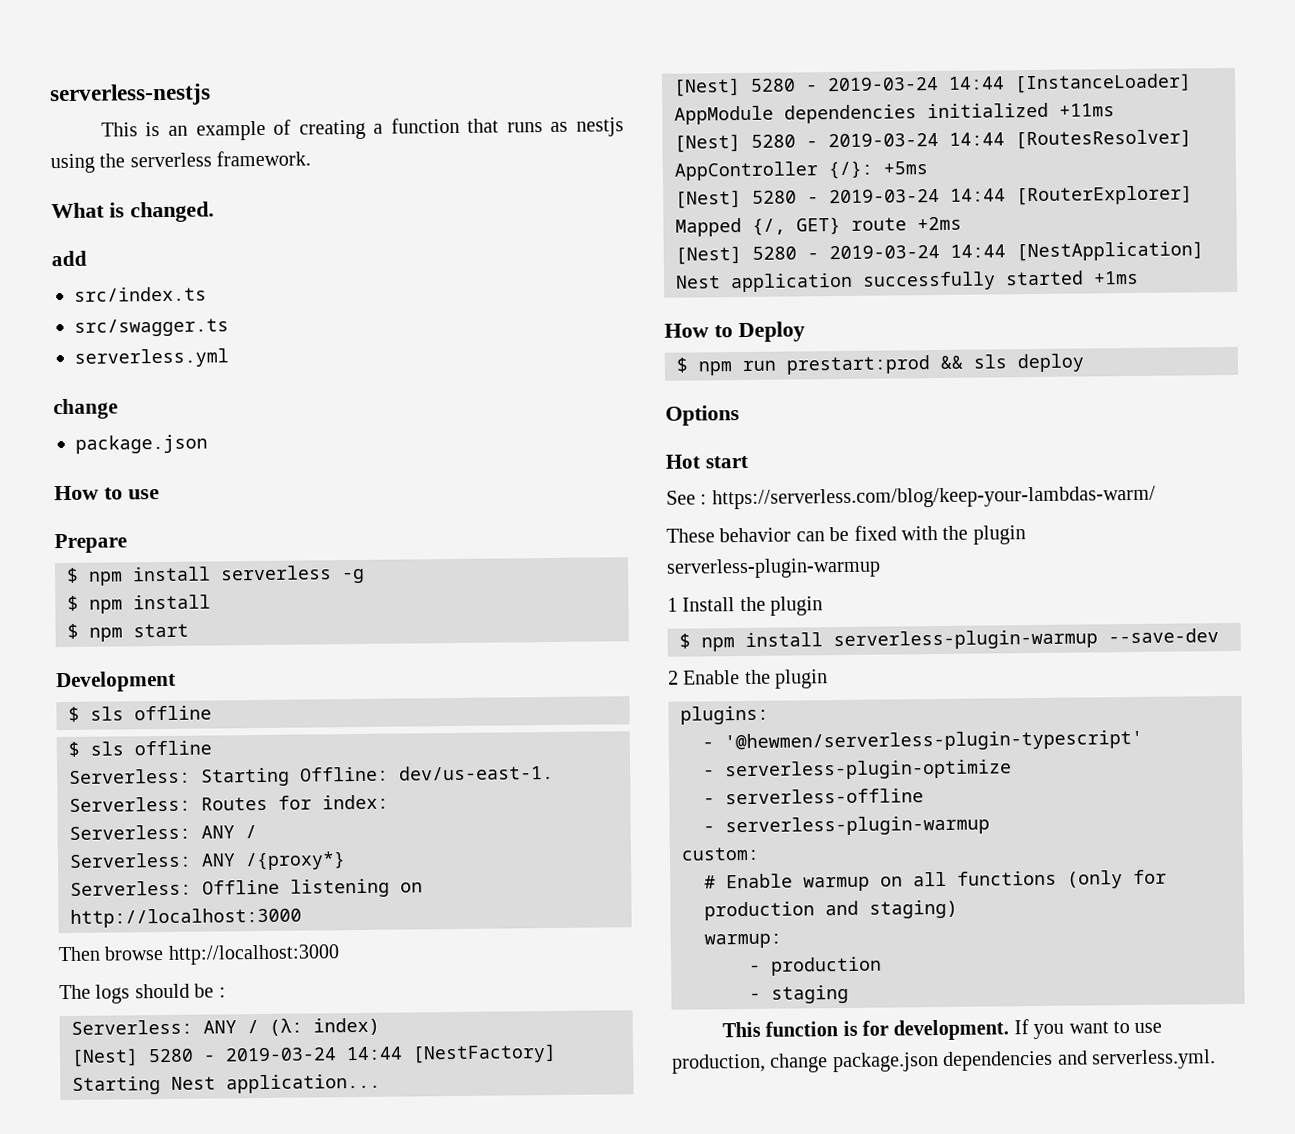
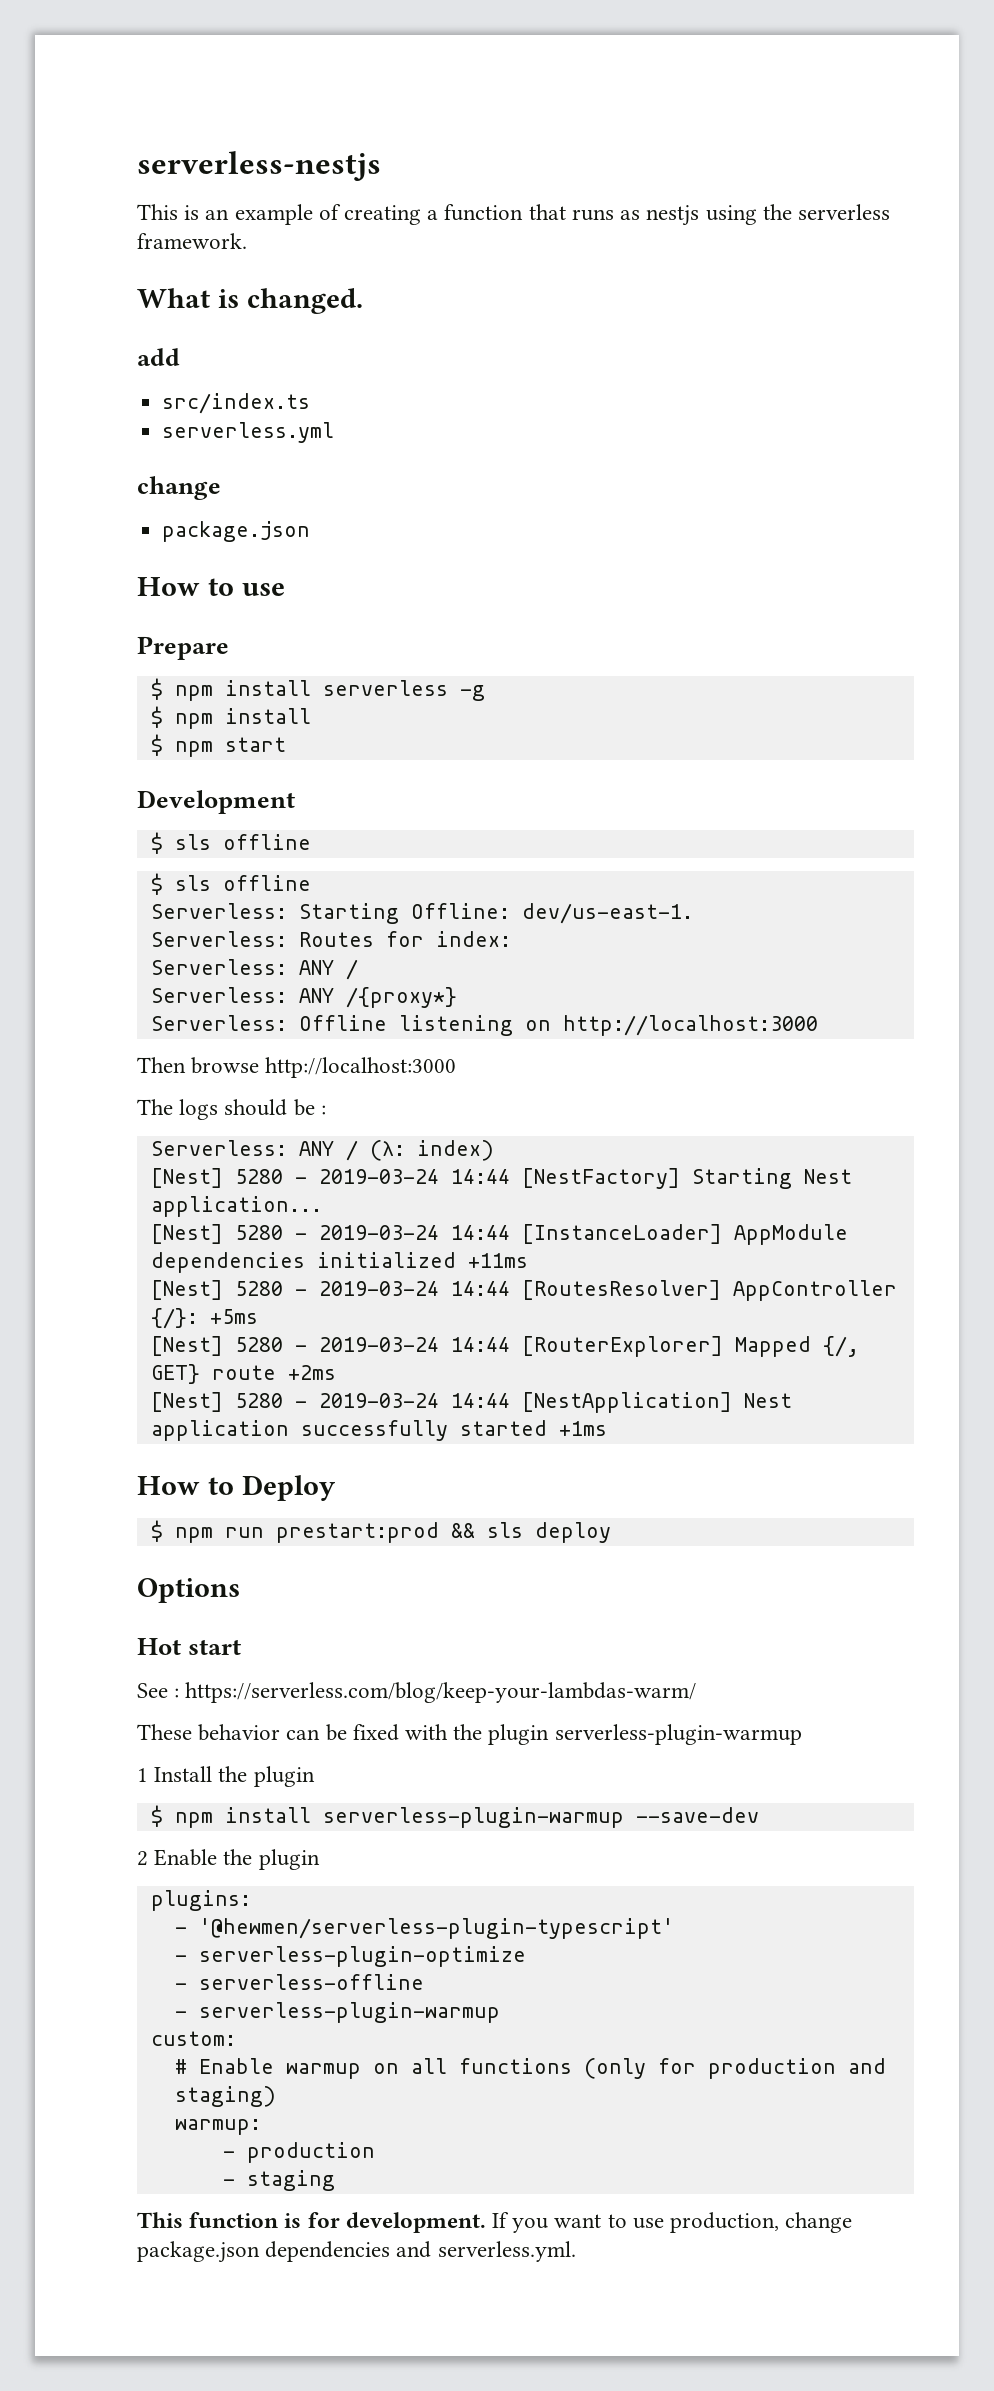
[74,318,229,337] // src/swagger.ts -> (311, 403) none

